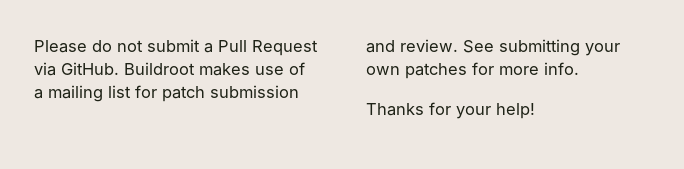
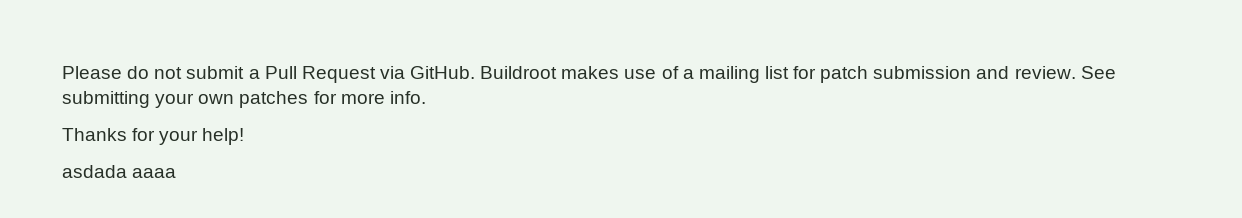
(535, 111) none -> [62,165,177,178] // asdada aaaa

